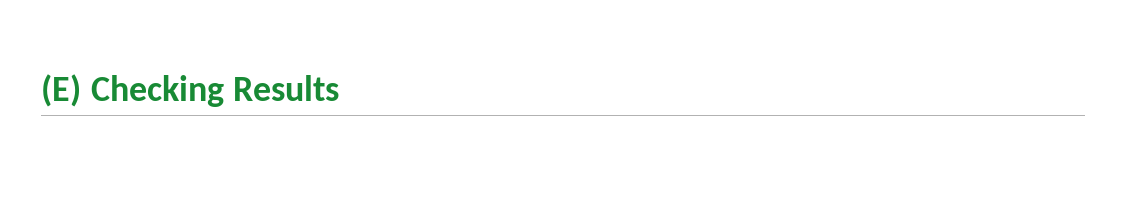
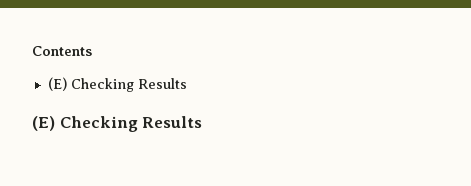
[41,74,340,107] (E) Checking Results -> [32,46,92,56] [47,77,187,92] [32,116,203,132] Contents // (E) Checking Results // (E) Checking Results

